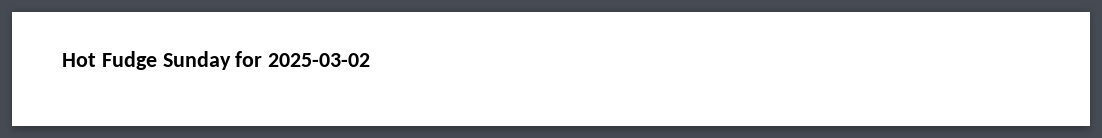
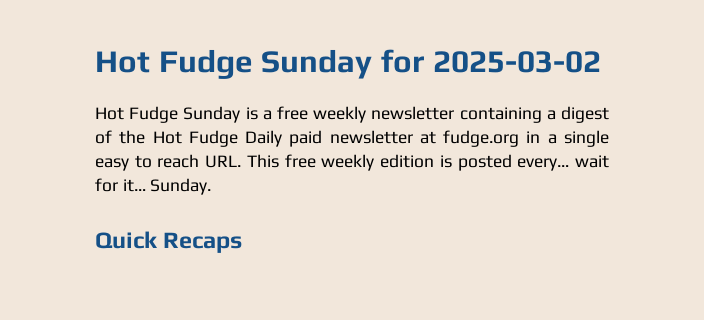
(371, 60) none -> [95,106,609,123] [95,130,609,147] [95,154,610,171] [95,178,212,195] [95,231,243,253] // Hot Fudge Sunday is a free weekly newsletter containing a digest of the Hot Fudge Daily paid newsletter at fudge.org in a single easy to reach URL. This free weekly edition is posted every… wait for it… Sunday. // Quick Recaps

